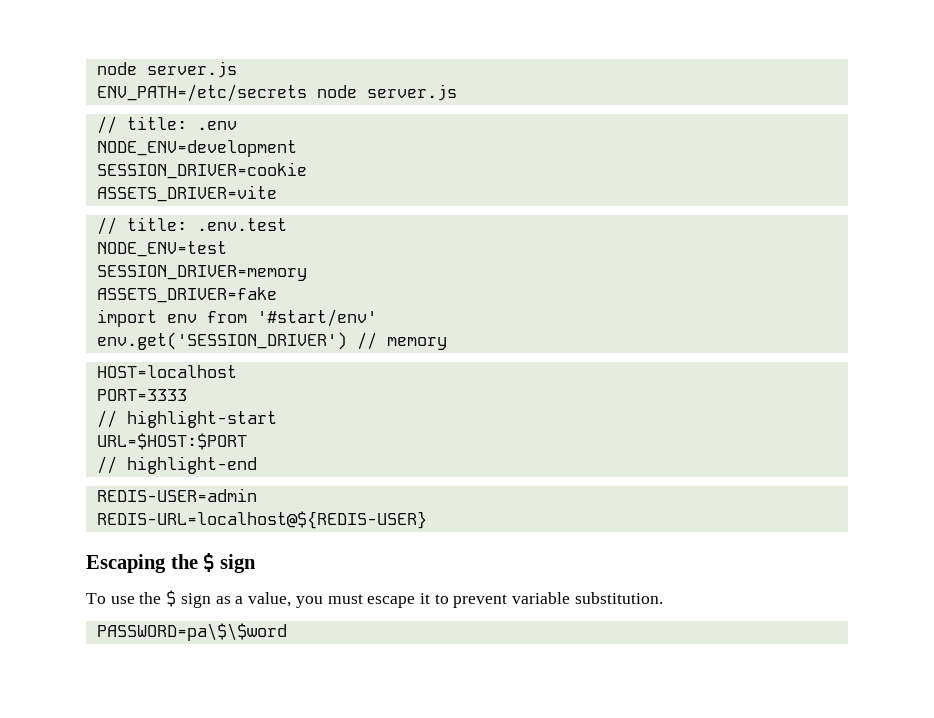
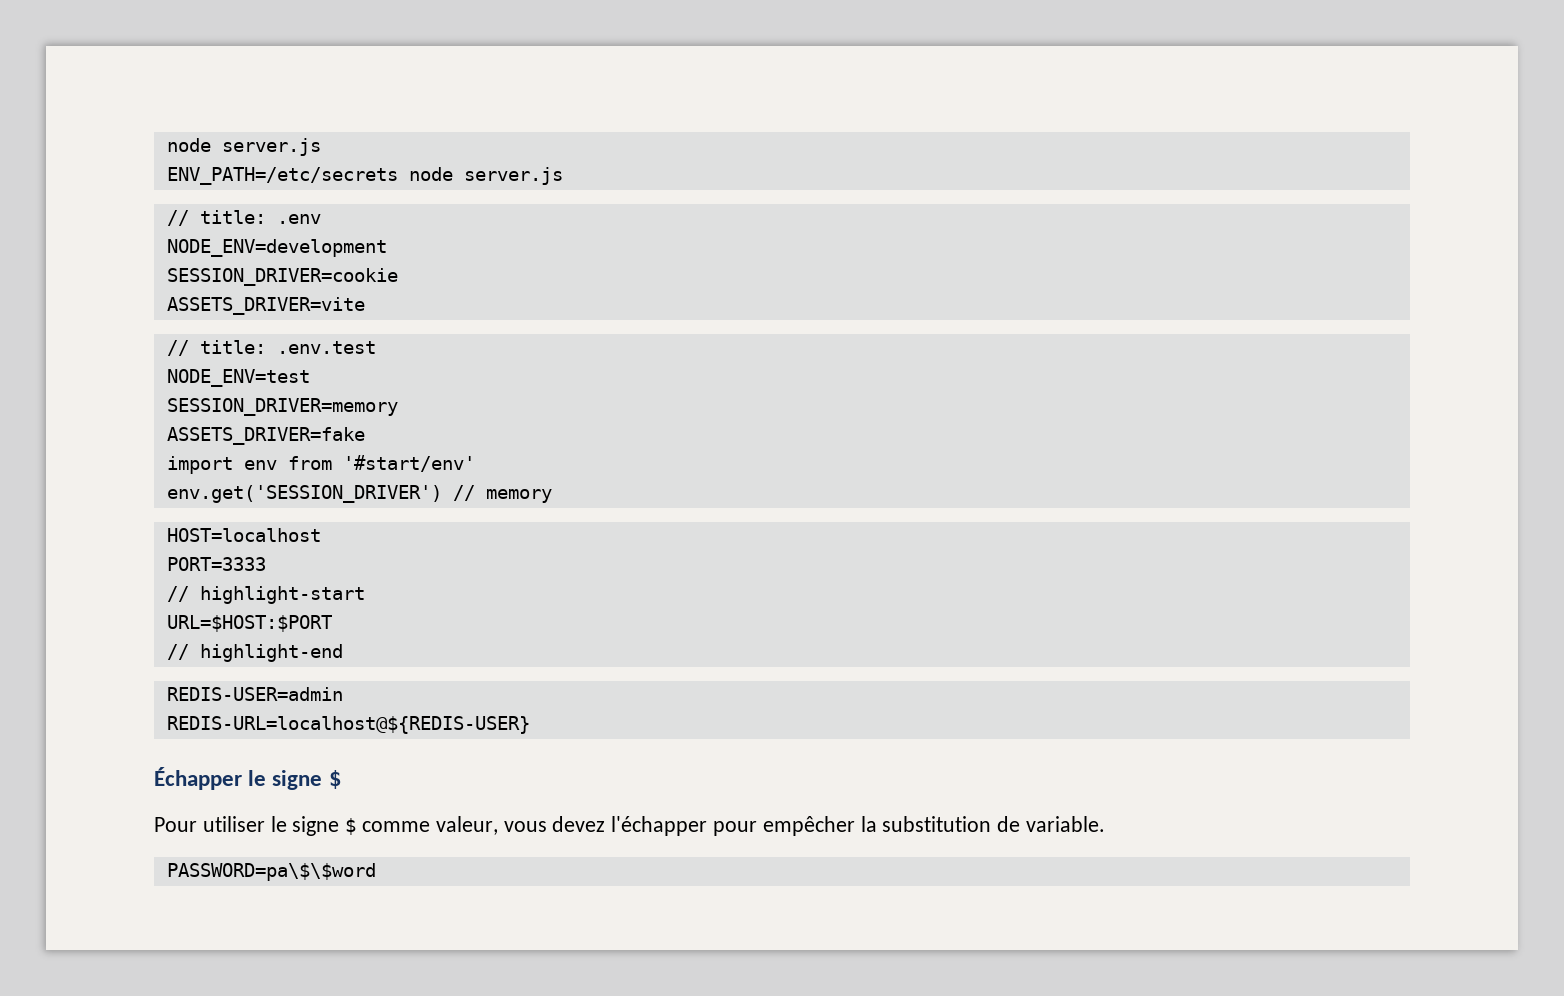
[86,553,256,573] [86,590,663,608] Escaping the $ sign // To use the $ sign as a value, you must escape it to prevent variable substitution. -> [154,767,342,790] [154,816,1106,836] Échapper le signe $ // Pour utiliser le signe $ comme valeur, vous devez l'échapper pour empêcher la substitution de variable.

